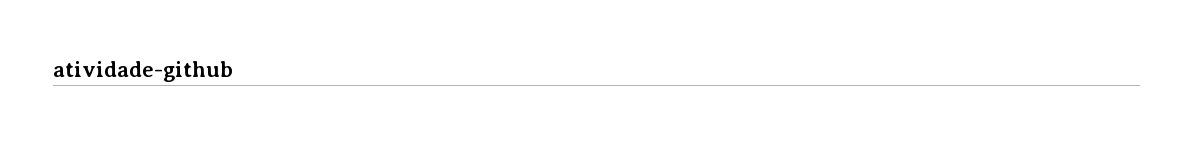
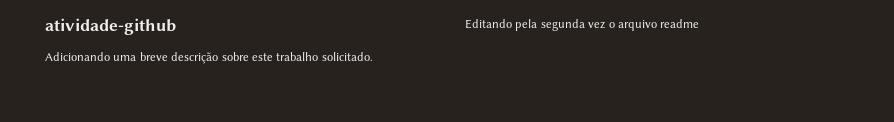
(233, 71) none -> [45,52,373,64] [465,19,700,31] // Adicionando uma breve descrição sobre este trabalho solicitado. // Editando pela segunda vez o arquivo readme

